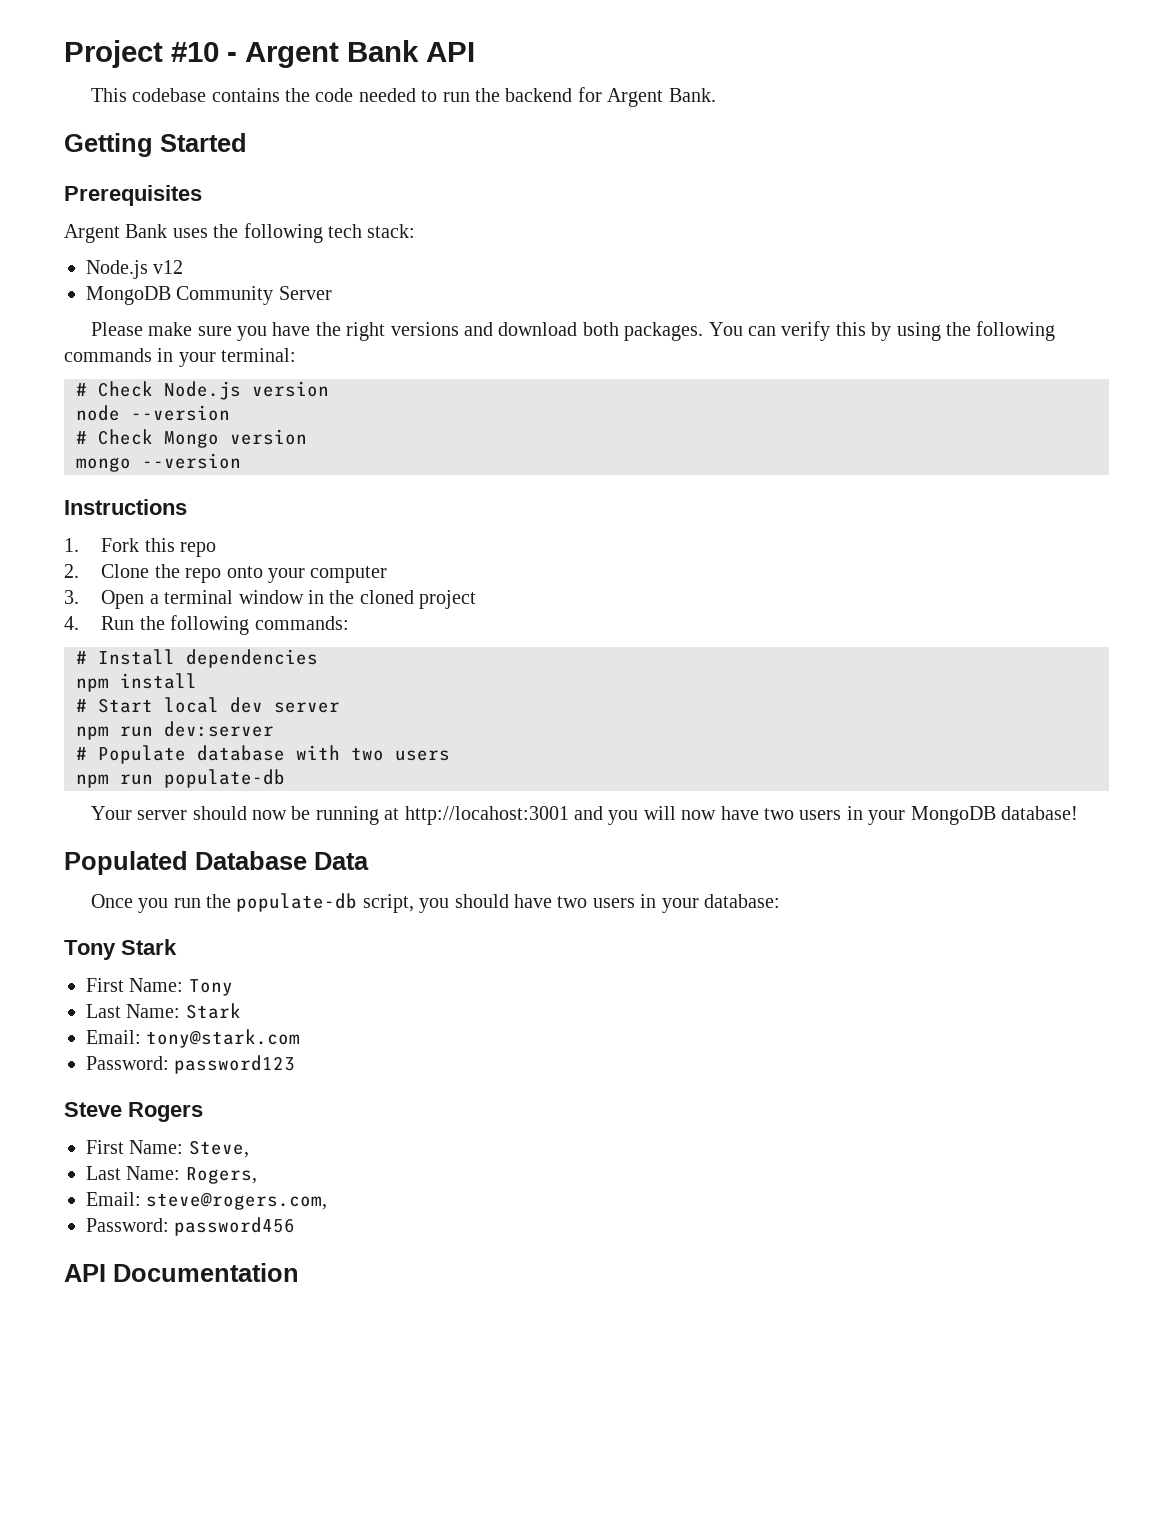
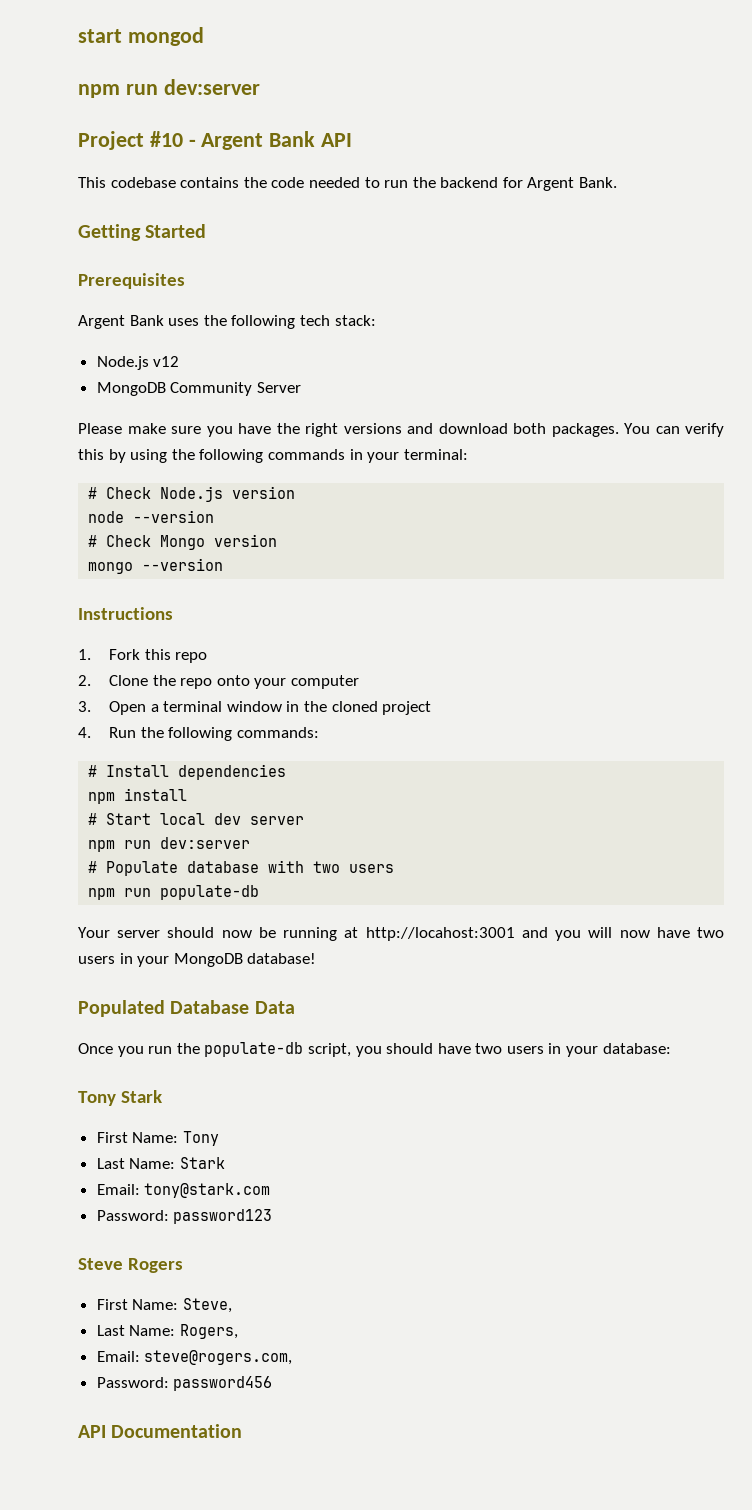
(64, 54) none -> [78,27,204,46] [78,79,260,98] start mongod // npm run dev:server //

